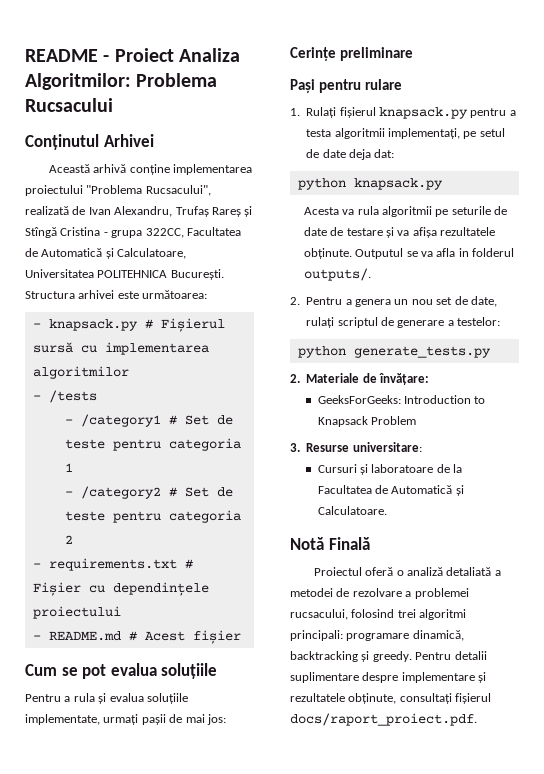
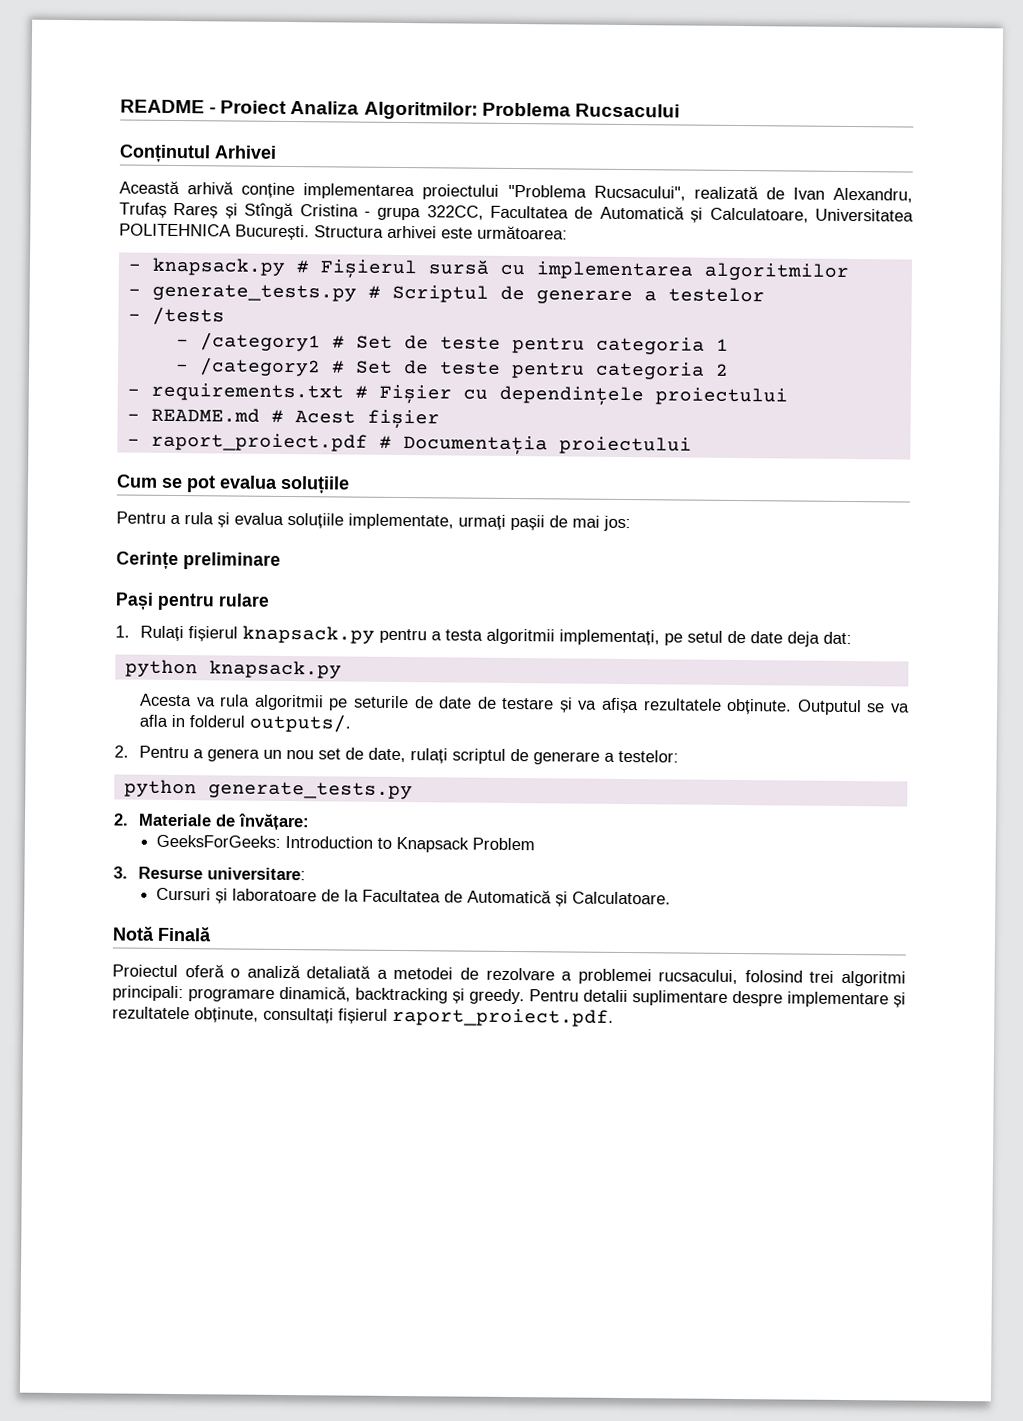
(129, 372) none -> [127,283,765,305] // - generate_tests.py # Scriptul de generare a testelor
(241, 637) none -> [126,432,692,456] // - raport_proiect.pdf # Documentația proiectului
[290,713,477,726] docs/raport_proiect.pdf. -> [392,1007,614,1027] raport_proiect.pdf.

